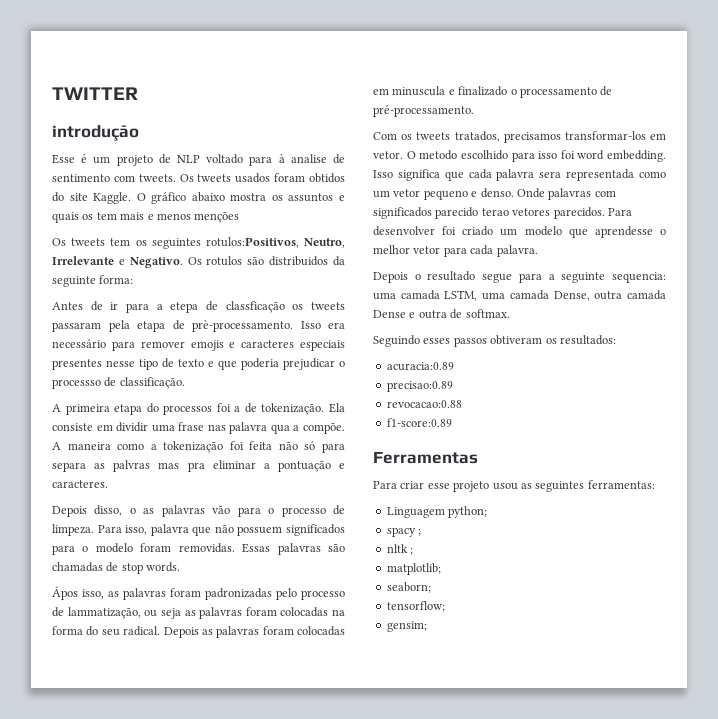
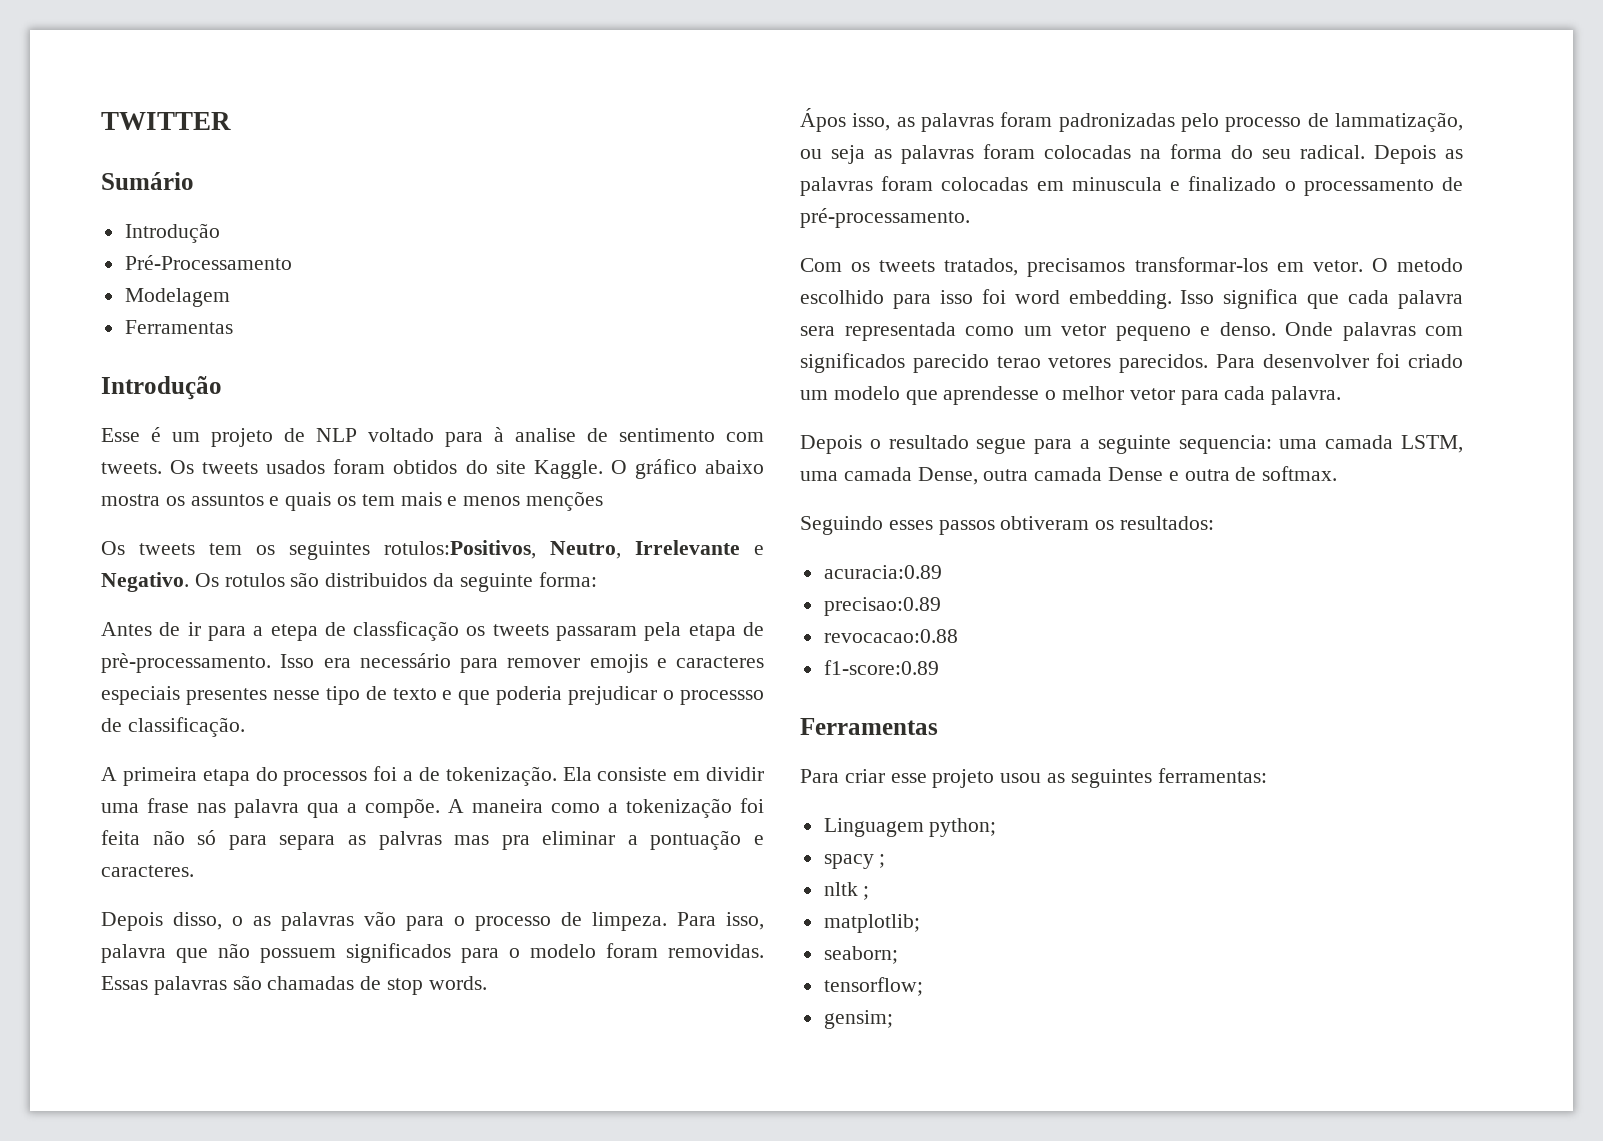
[52,125,139,141] introdução -> [101,172,194,190] [124,223,220,243] [124,255,292,270] [124,288,230,307] [124,320,233,334] [101,376,222,400] Sumário // Introdução // Pré-Processamento // Modelagem // Ferramentas // Introdução

